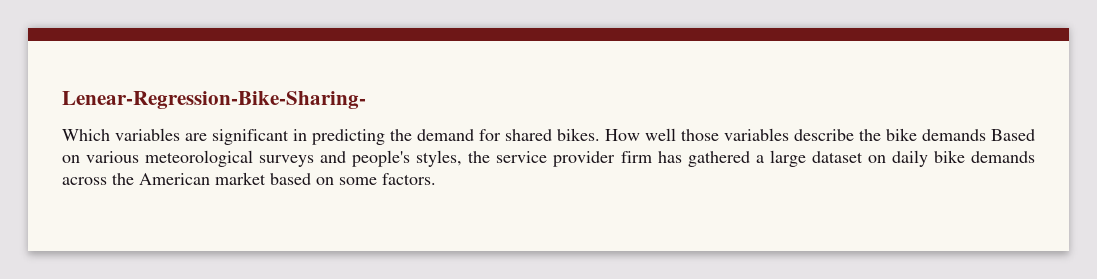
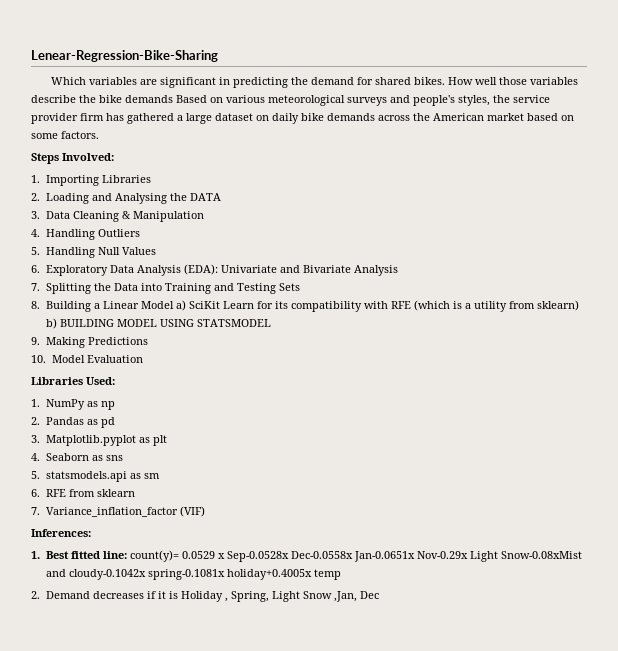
[62,91,366,109] Lenear-Regression-Bike-Sharing- -> [31,50,218,62] Lenear-Regression-Bike-Sharing
(436, 179) none -> [31,153,114,164] [31,175,151,186] [31,193,221,204] [31,211,204,222] [31,229,140,240] [31,247,156,258] [31,264,398,276] [31,283,300,294] [31,300,579,312] [45,318,271,329] [31,337,148,348] [31,355,143,363] [31,377,115,385] [31,399,115,410] [31,417,115,428] [31,435,167,446] [31,453,123,461] [31,471,160,482] [31,489,135,497] [31,506,205,517] [31,529,91,537] [31,550,582,562] [45,569,341,580] [31,591,379,602] // Steps Involved: // 1. Importing Libraries // 2. Loading and Analysing the DATA // 3. Data Cleaning & Manipulation // 4. Handling Outliers // 5. Handling Null Values // 6. Exploratory Data Analysis (EDA): Univariate and Bivariate Analysis // 7. Splitting the Data into Training and Testing Sets // 8. Building a Linear Model a) SciKit Learn for its compatibility with RFE (which is a utility from sklearn) b) BUILDING MODEL USING STATSMODEL // 9. Making Predictions // 10. Model Evaluation // Libraries Used: // 1. NumPy as np // 2. Pandas as pd // 3. Matplotlib.pyplot as plt // 4. Seaborn as sns // 5. statsmodels.api as sm // 6. RFE from sklearn // 7. Variance_inflation_factor (VIF) // Inferences: // 1. Best fitted line: count(y)= 0.0529 x Sep-0.0528x Dec-0.0558x Jan-0.0651x Nov-0.29x Light Snow-0.08xMist and cloudy-0.1042x spring-0.1081x holiday+0.4005x temp // 2. Demand decreases if it is Holiday , Spring, Light Snow ,Jan, Dec

